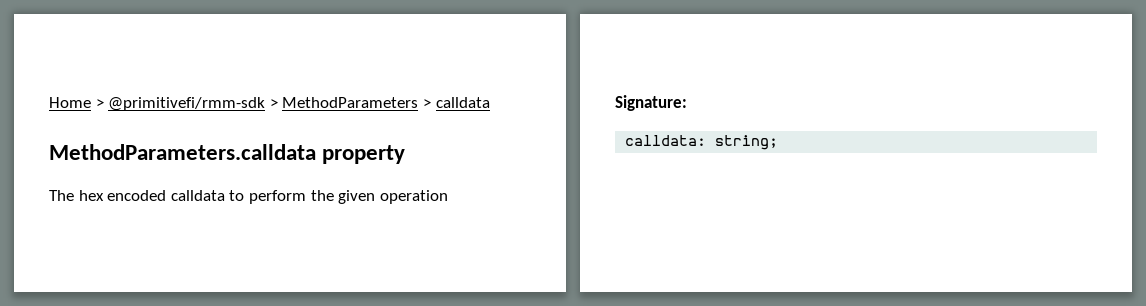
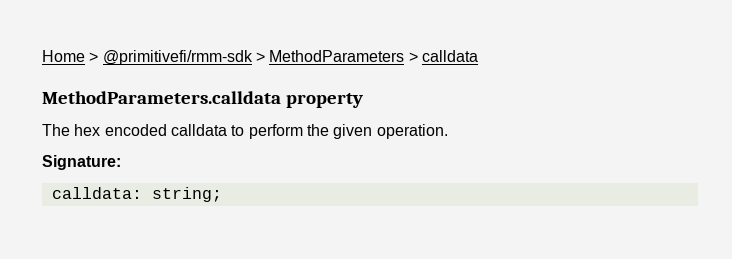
[379,190,448,204] operation -> [376,124,448,139] operation.

